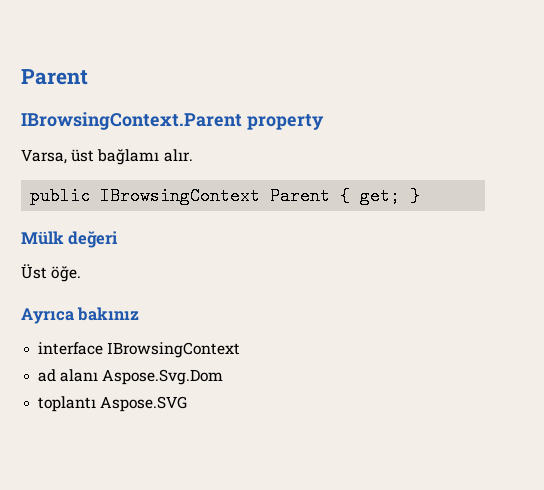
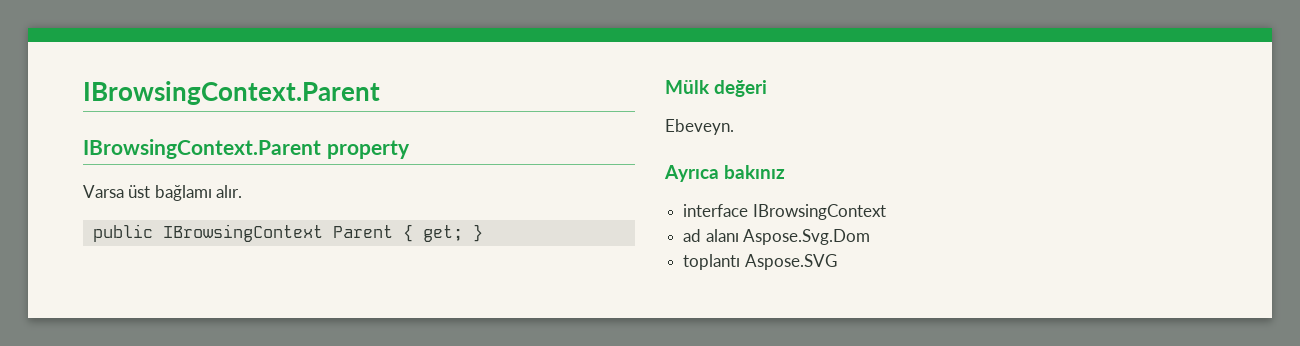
[21,69,88,85] Parent -> [83,81,380,105] IBrowsingContext.Parent
[21,149,67,164] Varsa, -> [83,185,124,198] Varsa
[21,264,82,282] Üst öğe. -> [665,119,734,135] Ebeveyn.

